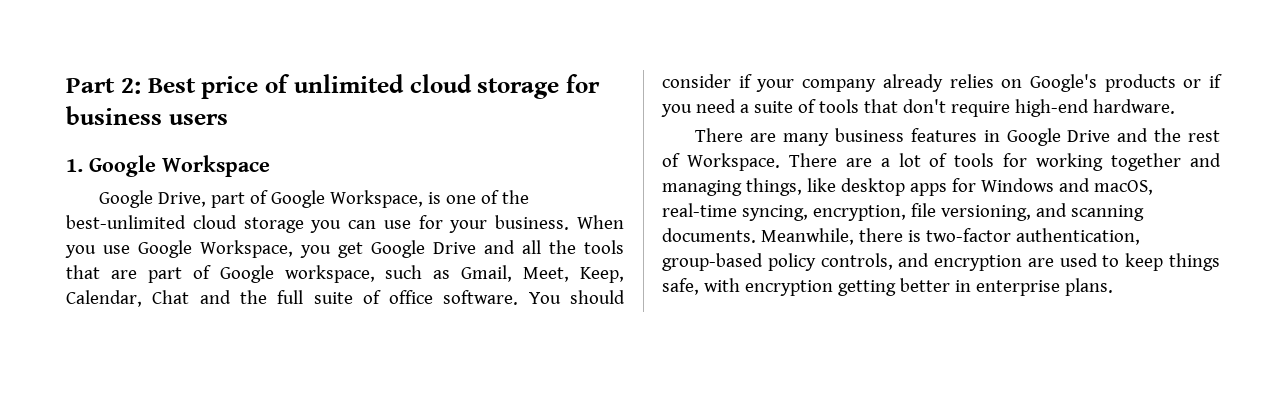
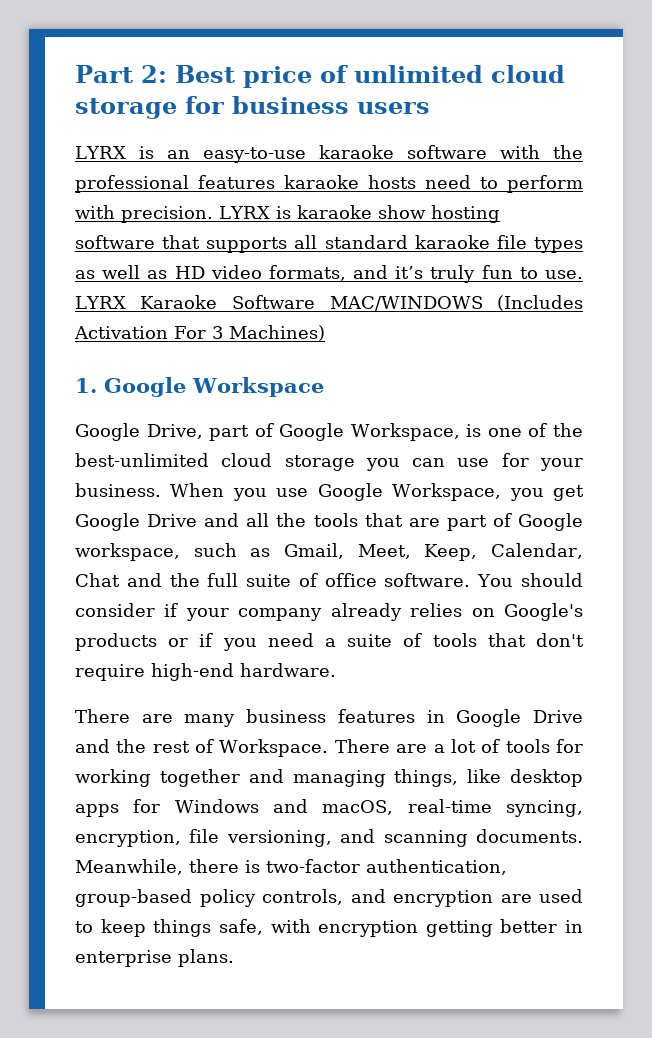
(228, 119) none -> [75,145,583,163] [75,175,583,193] [75,205,500,223] [75,235,583,253] [75,265,583,283] [75,295,583,311] [74,325,325,341] // LYRX is an easy-to-use karaoke software with the professional features karaoke hosts need to perform with precision. LYRX is karaoke show hosting software that supports all standard karaoke file types as well as HD video formats, and it’s truly fun to use. LYRX Karaoke Software MAC/WINDOWS (Includes Activation For 3 Machines)

